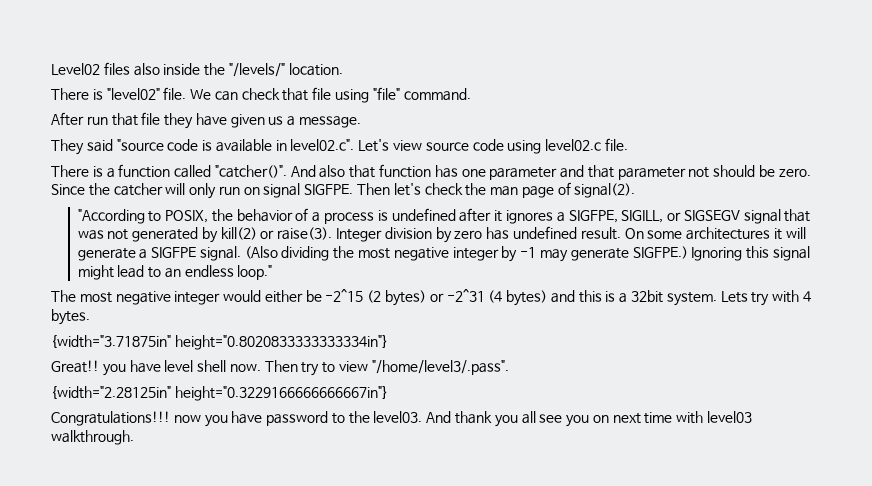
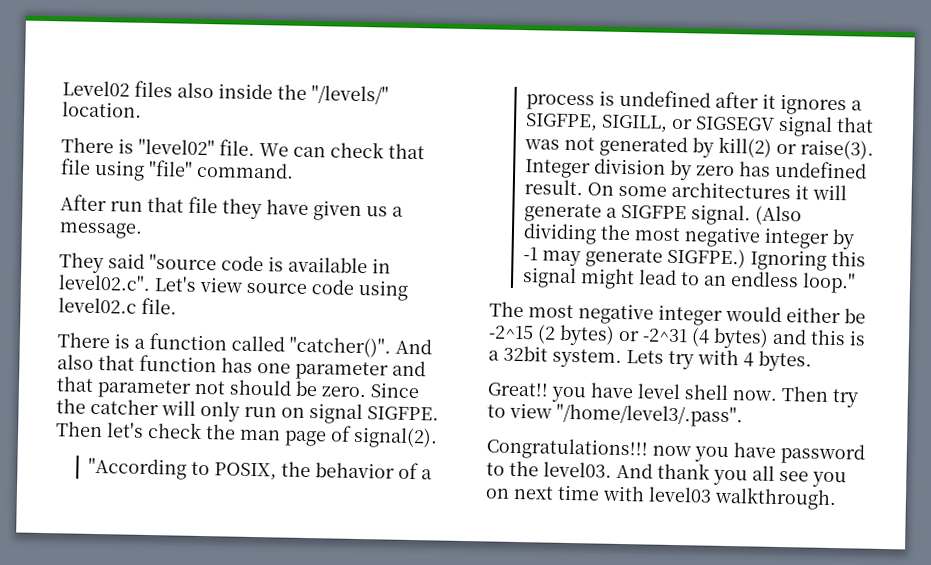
[51,335,388,350] // {width="3.71875in" height="0.8020833333333334in"} -> (812, 361) none
[51,386,388,401] // {width="2.28125in" height="0.3229166666666667in"} -> (743, 415) none

